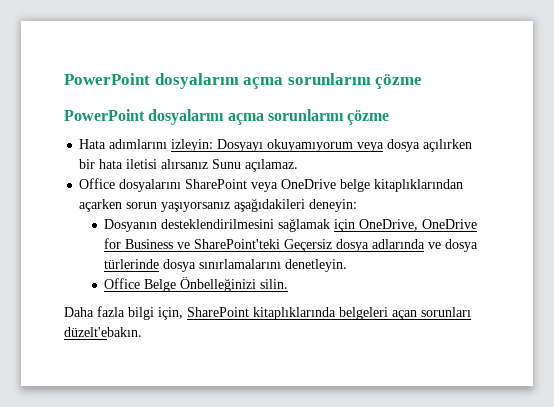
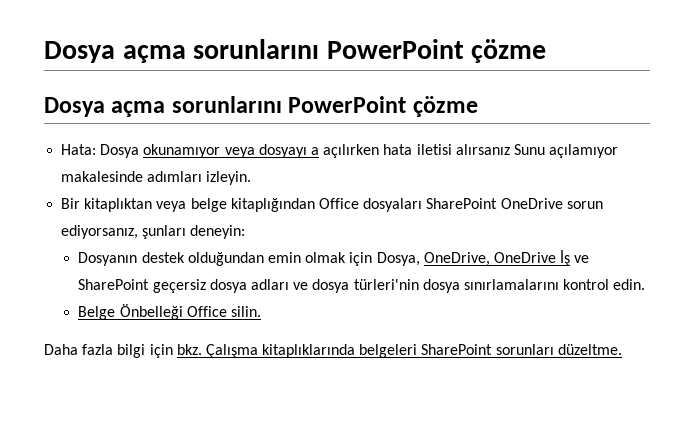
[64,73,423,89] [64,109,390,125] [79,139,473,152] [79,159,299,172] [79,178,464,192] [79,198,358,212] [104,218,478,232] [104,238,426,252] PowerPoint dosyalarını açma sorunlarını çözme // PowerPoint dosyalarını açma sorunlarını çözme // Hata adımlarını izleyin: Dosyayı okuyamıyorum veya dosya açılırken bir hata iletisi alırsanız Sunu açılamaz. // Office dosyalarını SharePoint veya OneDrive belge kitaplıklarından açarken sorun yaşıyorsanız aşağıdakileri deneyin: // Dosyanın desteklendirilmesini sağlamak için OneDrive, OneDrive for Business ve SharePoint'teki Geçersiz dosya adlarında -> [44,39,547,63] [44,96,478,117] [61,144,619,158] [61,171,252,185] [61,198,603,212] [61,225,246,239] [78,250,590,266] [78,279,289,293] Dosya açma sorunlarını PowerPoint çözme // Dosya açma sorunlarını PowerPoint çözme // Hata: Dosya okunamıyor veya dosyayı a açılırken hata iletisi alırsanız Sunu açılamıyor makalesinde adımları izleyin. // Bir kitaplıktan veya belge kitaplığından Office dosyaları SharePoint OneDrive sorun ediyorsanız, şunları deneyin: // Dosyanın destek olduğundan emin olmak için Dosya, OneDrive, OneDrive İş ve SharePoint geçersiz dosya adları
[104,259,160,269] türlerinde -> [353,279,419,290] türleri'nin
[285,259,348,272] [104,277,257,292] denetleyin. // Office Belge Önbelleğinizi -> [563,279,646,290] [78,304,227,320] kontrol edin. // Belge Önbelleği Office
[158,307,471,320] [64,327,142,337] için, SharePoint kitaplıklarında belgeleri açan sorunları düzelt'ebakın. -> [149,344,622,358] için bkz. Çalışma kitaplıklarında belgeleri SharePoint sorunları düzeltme.

